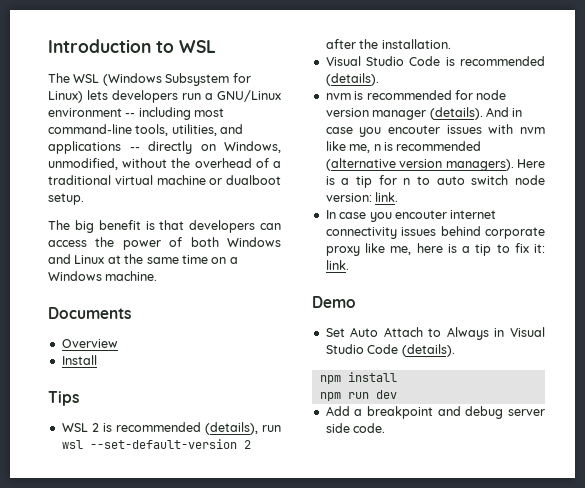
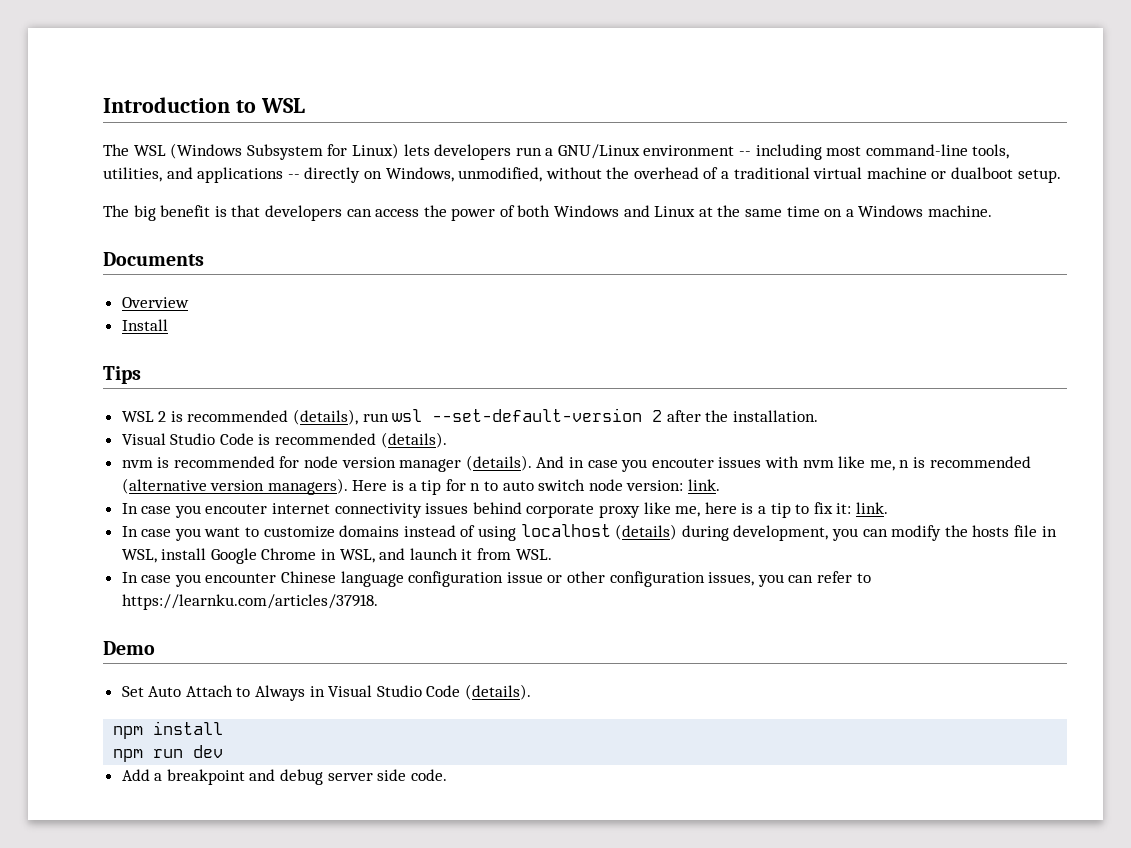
(349, 265) none -> [121,524,1057,541] [121,548,552,564] [121,571,871,587] [121,594,378,610] // In case you want to customize domains instead of using localhost (details) during development, you can modify the hosts file in WSL, install Google Chrome in WSL, and launch it from WSL. // In case you encounter Chinese language configuration issue or other configuration issues, you can refer to https://learnku.com/articles/37918.

